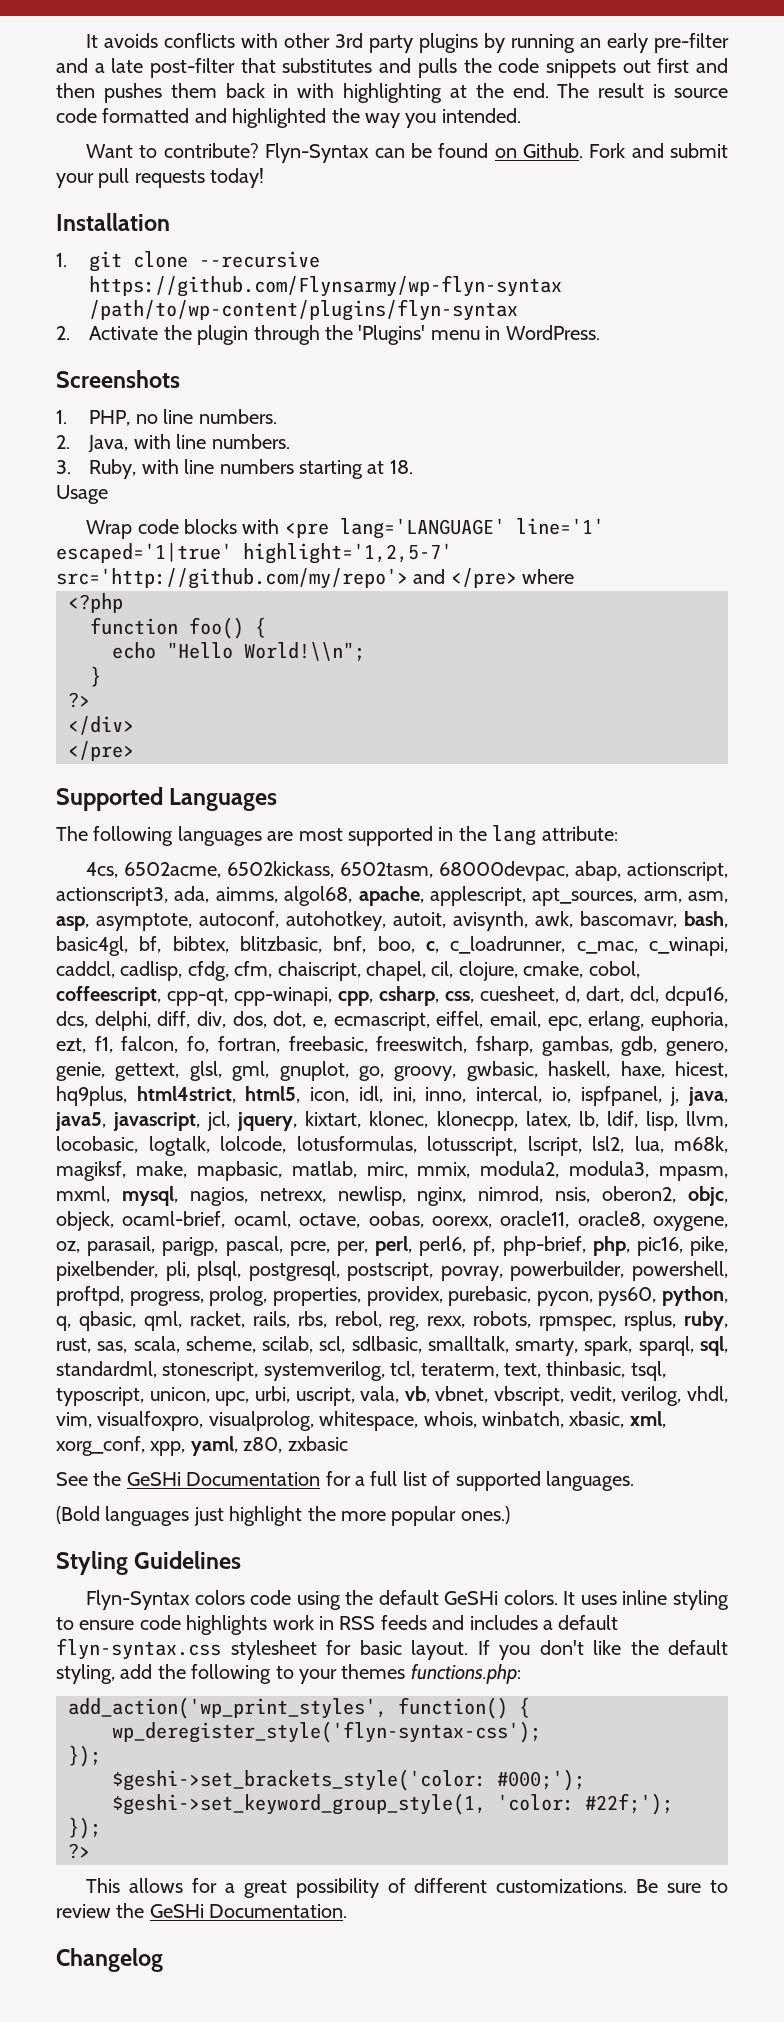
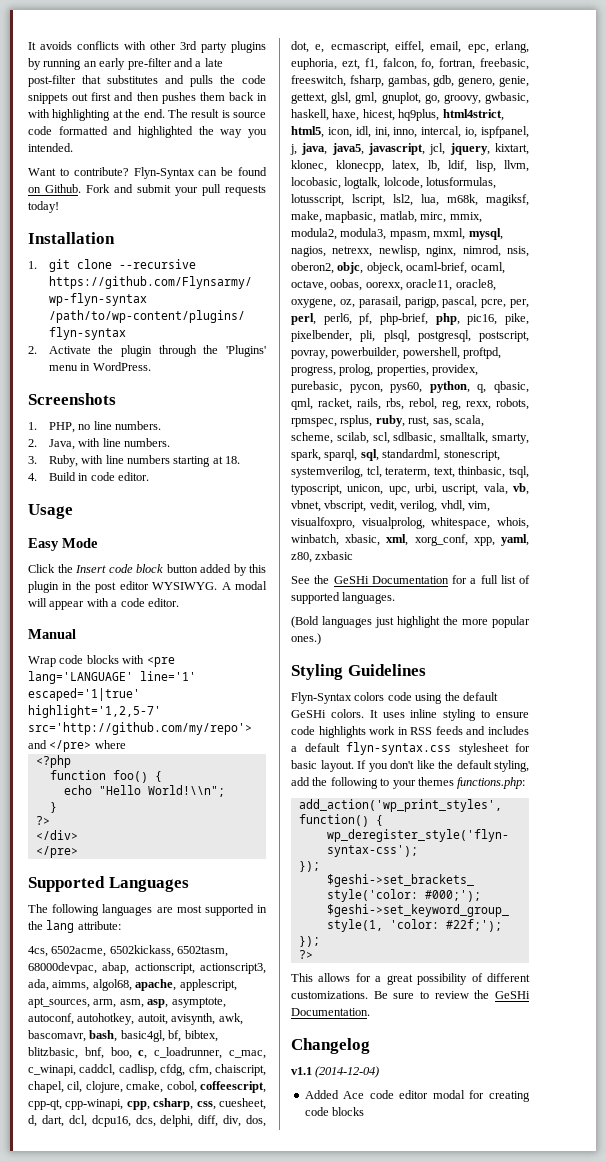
[56,485,108,504] Usage -> [28,472,149,481] [28,504,73,519] [28,538,98,551] [28,564,266,576] [28,581,267,593] [28,598,179,610] [28,629,76,639] 4. Build in code editor. // Usage // Easy Mode // Click the Insert code block button added by this plugin in the post editor WYSIWYG. A modal will appear with a code editor. // Manual
(163, 1960) none -> [291,1066,380,1078] [304,1090,530,1102] [304,1107,365,1116] // v1.1 (2014-12-04) // Added Ace code editor modal for creating code blocks

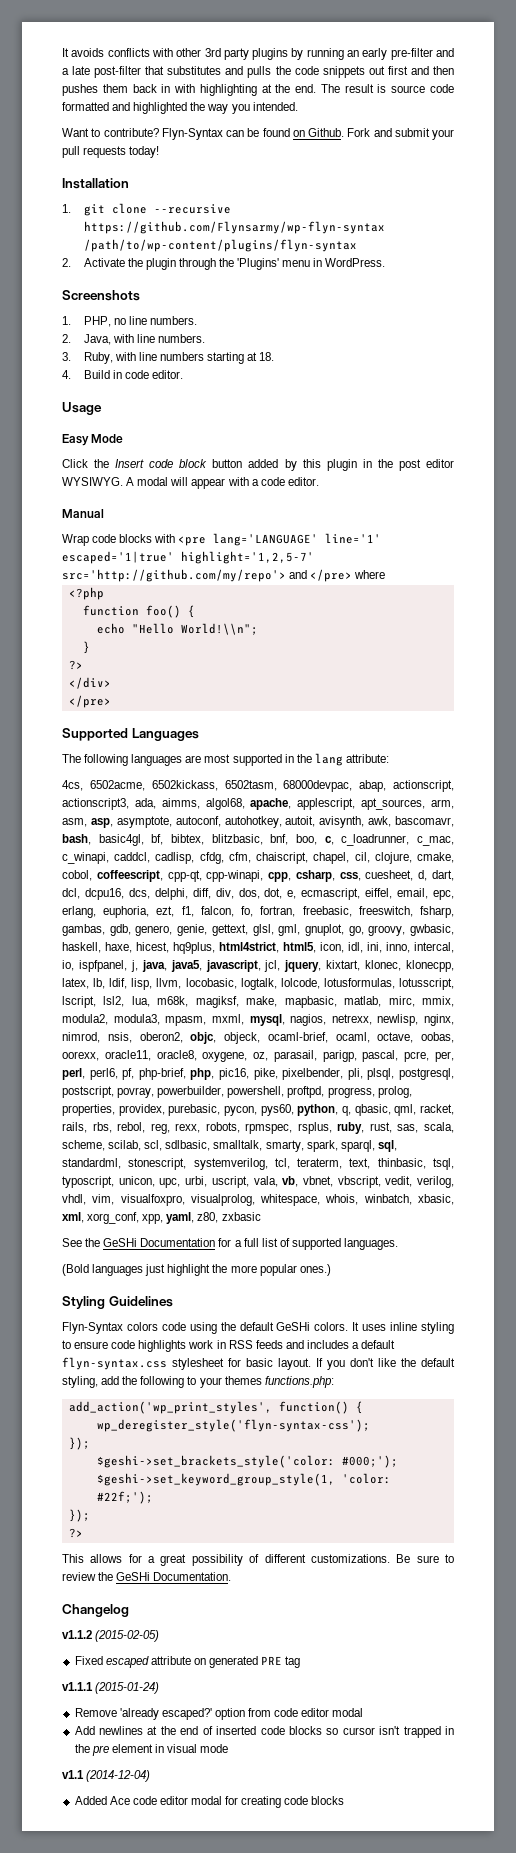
(370, 1046) none -> [62,1630,160,1642] [74,1656,301,1668] [62,1682,160,1694] [74,1708,364,1720] [74,1726,454,1738] [74,1744,229,1756] // v1.1.2 (2015-02-05) // Fixed escaped attribute on generated PRE tag // v1.1.1 (2015-01-24) // Remove 'already escaped?' option from code editor modal // Add newlines at the end of inserted code blocks so cursor isn't trapped in the pre element in visual mode

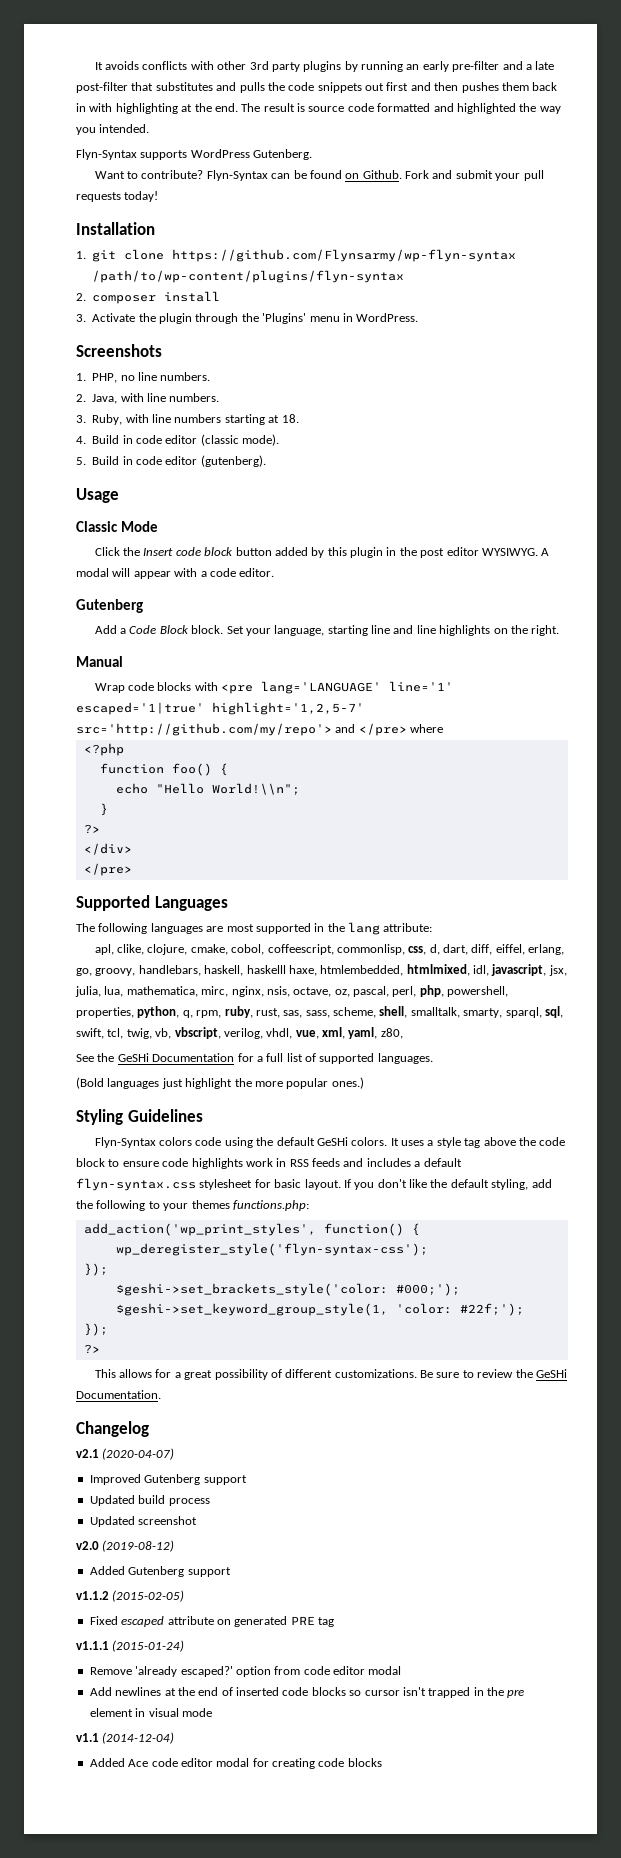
(298, 106) none -> [76,149,313,160] // Flyn-Syntax supports WordPress Gutenberg.
[153,204,231,214] --recursive -> (165, 254) none
(71, 262) none -> [92,291,221,304] [76,314,86,322] composer install // 3.
[151,370,183,379] editor. -> [165,434,280,446] [76,455,266,467] editor (classic mode). // 5. Build in code editor (gutenberg).
[62,434,89,446] Easy -> [76,521,118,532] Classic
(319, 481) none -> [76,599,143,613] [94,625,560,636] // Gutenberg // Add a Code Block block. Set your language, starting line and line highlights on the right.
[62,780,454,792] [62,798,454,810] [62,816,454,828] [62,834,454,846] [62,852,455,864] [62,870,454,882] [62,888,455,900] [62,906,454,918] [62,924,454,936] [62,942,454,954] [62,960,454,972] [62,978,454,990] [62,996,454,1008] [62,1014,454,1026] [62,1032,454,1044] [62,1050,454,1062] [62,1068,455,1080] [62,1086,412,1098] [62,1104,454,1116] [62,1122,454,1134] [62,1140,211,1151] 4cs, 6502acme, 6502kickass, 6502tasm, 68000devpac, abap, actionscript, actionscript3, ada, aimms, algol68, apache, applescript, apt_sources, arm, asm, asp, asymptote, autoconf, autohotkey, autoit, avisynth, awk, bascomavr, bash, basic4gl, bf, bibtex, blitzbasic, bnf, boo, c, c_loadrunner, c_mac, c_winapi, caddcl, cadlisp, cfdg, cfm, chaiscript, chapel, cil, clojure, cmake, cobol, coffeescript, cpp-qt, cpp-winapi, cpp, csharp, css, cuesheet, d, dart, dcl, dcpu16, dcs, delphi, diff, div, dos, dot, e, ecmascript, eiffel, email, epc, erlang, euphoria, ezt, f1, falcon, fo, fortran, freebasic, freeswitch, fsharp, gambas, gdb, genero, genie, gettext, glsl, gml, gnuplot, go, groovy, gwbasic, haskell, haxe, hicest, hq9plus, html4strict, html5, icon, idl, ini, inno, intercal, io, ispfpanel, j, java, java5, javascript, jcl, jquery, kixtart, klonec, klonecpp, latex, lb, ldif, lisp, llvm, locobasic, logtalk, lolcode, lotusformulas, lotusscript, lscript, lsl2, lua, m68k, magiksf, make, mapbasic, matlab, mirc, mmix, modula2, modula3, mpasm, mxml, mysql, nagios, netrexx, newlisp, nginx, nimrod, nsis, oberon2, objc, objeck, ocaml-brief, ocaml, octave, oobas, oorexx, oracle11, oracle8, oxygene, oz, parasail, parigp, pascal, pcre, per, perl, perl6, pf, php-brief, php, pic16, pike, pixelbender, pli, plsql, postgresql, postscript, povray, powerbuilder, powershell, proftpd, progress, prolog, properties, providex, purebasic, pycon, pys60, python, q, qbasic, qml, racket, rails, rbs, rebol, reg, rexx, robots, rpmspec, rsplus, ruby, rust, sas, scala, scheme, scilab, scl, sdlbasic, -> [94,944,565,955] [76,964,567,976] [75,985,509,997] [76,1006,408,1018] apl, clike, clojure, cmake, cobol, coffeescript, commonlisp, css, d, dart, diff, eiffel, erlang, go, groovy, handlebars, haskell, haskelll haxe, htmlembedded, htmlmixed, idl, javascript, jsx, julia, lua, mathematica, mirc, nginx, nsis, octave, oz, pascal, perl, php, powershell, properties, python, q, rpm, ruby, rust, sas, sass, scheme, shell,
[306,1140,338,1152] spark, -> (503, 1013) none
[62,1158,454,1170] [62,1176,454,1188] [62,1194,454,1206] [62,1212,164,1224] standardml, stonescript, systemverilog, tcl, teraterm, text, thinbasic, tsql, typoscript, unicon, upc, urbi, uscript, vala, vb, vbnet, vbscript, vedit, verilog, vhdl, vim, visualfoxpro, visualprolog, whitespace, whois, winbatch, xbasic, xml, xorg_conf, xpp, -> [76,1027,345,1039] swift, tcl, twig, vb, vbscript, verilog, vhdl, vue, xml,
[221,1212,261,1221] zxbasic -> (403, 1033) none
[390,1322,455,1334] inline styling -> [427,1137,566,1148] [76,1158,105,1167] a style tag above the code block
(129, 1610) none -> [76,1448,175,1460] [89,1474,247,1485] [89,1495,210,1506] [89,1516,198,1527] [76,1540,175,1552] [89,1566,231,1577] // v2.1 (2020-04-07) // Improved Gutenberg support // Updated build process // Updated screenshot // v2.0 (2019-08-12) // Added Gutenberg support

